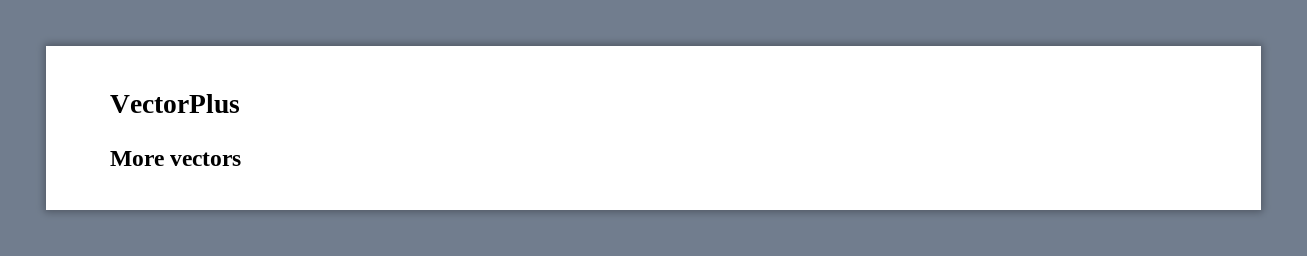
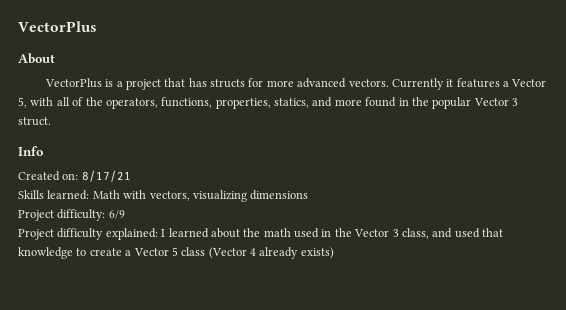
[110,151,242,166] More vectors -> [18,53,55,64] [44,78,547,90] [18,97,518,109] [18,117,51,126] [18,146,43,156] [18,170,131,182] [18,190,309,202] [18,209,125,221] [18,228,503,240] [18,247,334,259] About // VectorPlus is a project that has structs for more advanced vectors. Currently it features a Vector 5, with all of the operators, functions, properties, statics, and more found in the popular Vector 3 struct. // Info // Created on: 8/17/21 // Skills learned: Math with vectors, visualizing dimensions // Project difficulty: 6/9 // Project difficulty explained: I learned about the math used in the Vector 3 class, and used that knowledge to create a Vector 5 class (Vector 4 already exists)

